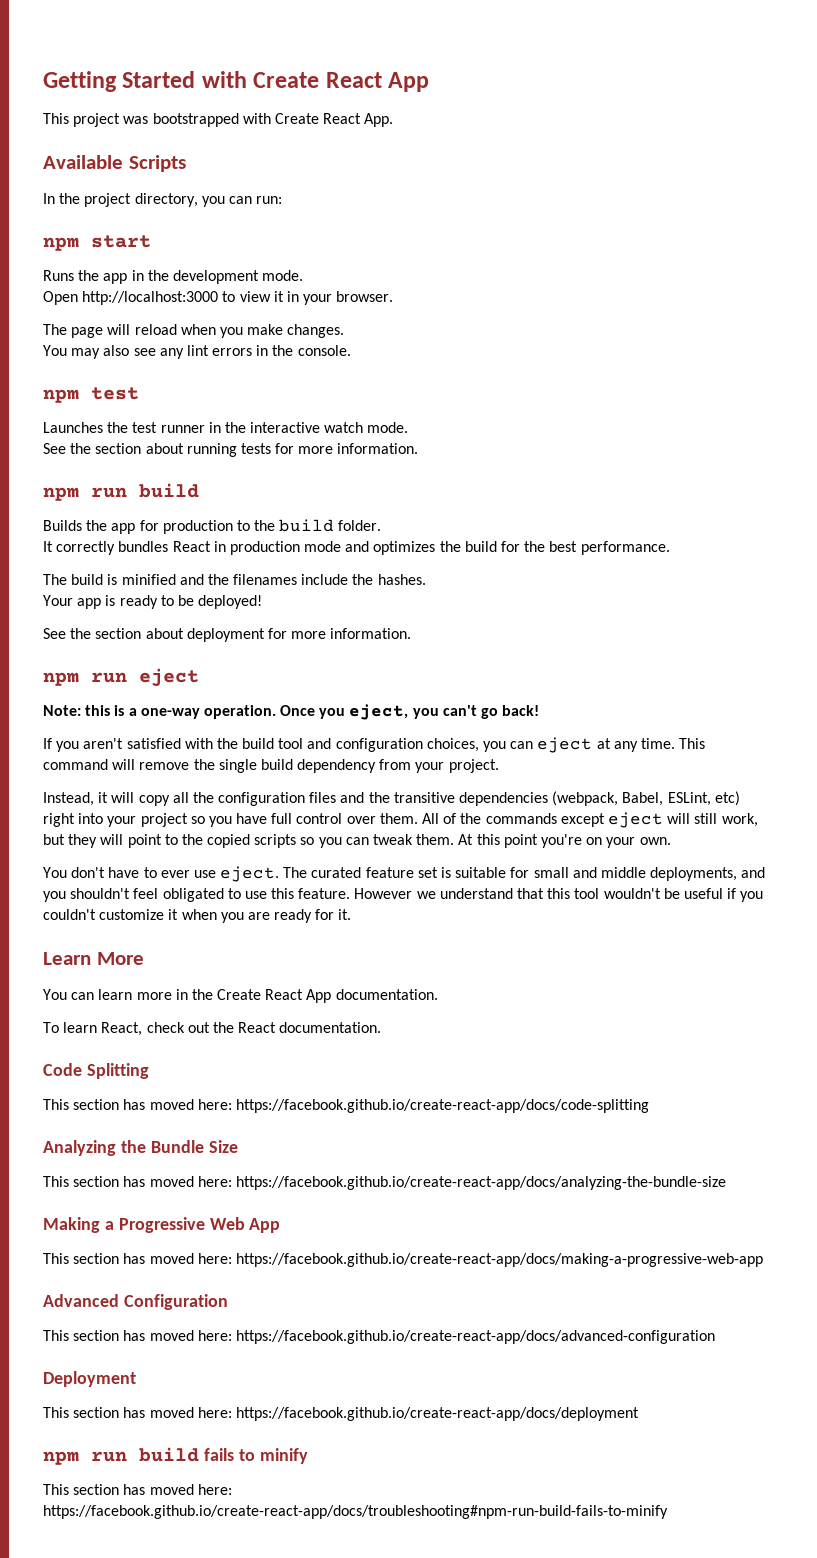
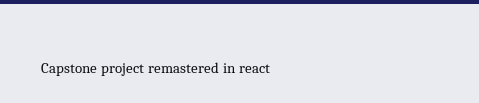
[43,71,430,92] [43,113,394,127] [43,155,186,172] [43,193,283,207] [43,235,151,251] [43,270,304,284] [43,291,394,305] [43,324,345,338] [43,345,351,359] [43,387,139,403] [43,422,409,433] [43,443,419,457] [43,483,199,501] [43,519,382,534] [43,541,670,555] [43,574,426,585] [43,595,263,609] [43,628,412,642] [43,668,199,687] [43,704,540,720] [43,737,706,753] [43,759,499,773] [43,791,740,806] [43,812,758,828] [43,834,671,848] [43,866,766,882] [43,888,764,902] [43,909,352,923] [43,952,144,965] [43,989,438,1003] [43,1022,382,1036] [43,1063,149,1079] [43,1099,649,1113] [43,1140,238,1156] [43,1176,726,1190] [43,1217,281,1233] [43,1253,763,1267] [43,1294,228,1310] [43,1330,715,1344] [43,1371,136,1387] [43,1407,639,1421] [43,1447,308,1465] [43,1484,232,1495] [43,1505,668,1519] Getting Started with Create React App // This project was bootstrapped with Create React App. // Available Scripts // In the project directory, you can run: // npm start // Runs the app in the development mode. // Open http://localhost:3000 to view it in your browser. // The page will reload when you make changes. // You may also see any lint errors in the console. // npm test // Launches the test runner in the interactive watch mode. // See the section about running tests for more information. // npm run build // Builds the app for production to the build folder. // It correctly bundles React in production mode and optimizes the build for the best performance. // The build is minified and the filenames include the hashes. // Your app is ready to be deployed! // See the section about deployment for more information. // npm run eject // Note: this is a one-way operation. Once you eject, you can't go back! // If you aren't satisfied with the build tool and configuration choices, you can eject at any time. This command will remove the single build dependency from your project. // Instead, it will copy all the configuration files and the transitive dependencies (webpack, Babel, ESLint, etc) right into your project so you have full control over them. All of the commands except eject will still work, but they will point to the copied scripts so you can tweak them. At this point you're on your own. // You don't have to ever use eject. The curated feature set is suitable for small and middle deployments, and you shouldn't feel obligated to use this feature. However we understand that this tool wouldn't be useful if you couldn't customize it when you are ready for it. // Learn More // You can learn more in the Create React App documentation. // To learn React, check out the React documentation. // Code Splitting // This section has moved here: https://facebook.github.io/create-react-app/docs/code-splitting // Analyzing the Bundle Size // This section has moved here: https://facebook.github.io/create-react-app/docs/analyzing-the-bundle-size // Making a Progressive Web App // This section has moved here: https://facebook.github.io/create-react-app/docs/making-a-progressive-web-app // Advanced Configuration // This section has moved here: https://facebook.github.io/create-react-app/docs/advanced-configuration // Deployment // This section has moved here: https://facebook.github.io/create-react-app/docs/deployment // npm run build fails to minify // This section has moved here: https://facebook.github.io/create-react-app/docs/troubleshooting#npm-run-build-fails-to-minify -> [41,62,270,76] Capstone project remastered in react

